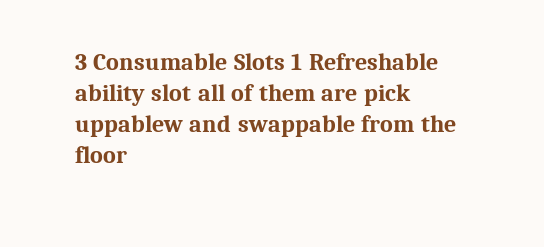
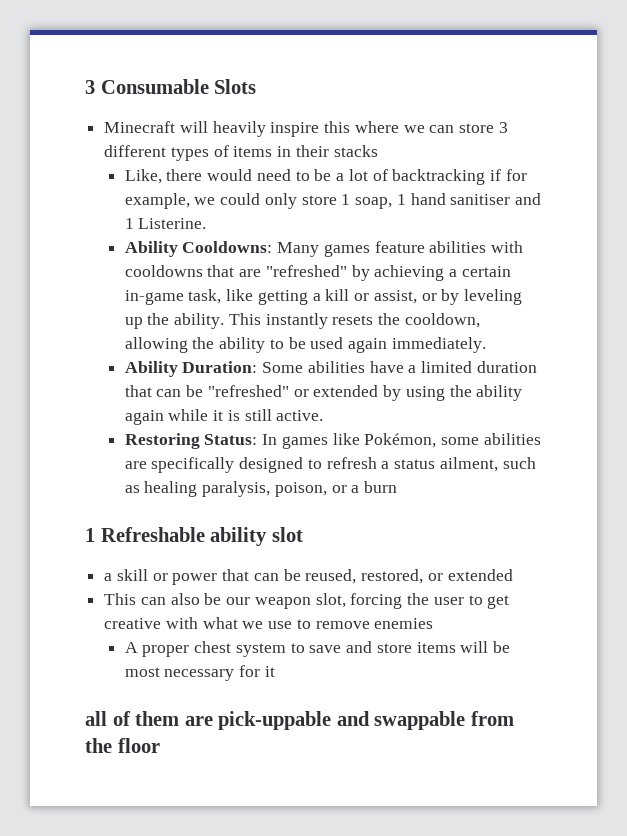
[291,53,438,70] [75,84,192,106] 1 Refreshable ability slot -> [104,121,508,137] [104,145,378,161] [124,169,527,185] [124,193,541,209] [124,218,207,229] [124,241,524,257] [124,265,511,281] [124,289,522,305] [124,313,480,329] [124,337,486,353] [124,361,537,377] [124,385,523,401] [124,409,324,425] [124,433,541,449] [124,457,536,473] [124,481,398,497] [85,527,303,546] [104,569,513,585] [104,593,510,609] [104,617,434,629] [124,641,510,657] [124,665,275,681] // Minecraft will heavily inspire this where we can store 3 different types of items in their stacks // Like, there would need to be a lot of backtracking if for example, we could only store 1 soap, 1 hand sanitiser and 1 Listerine. // Ability Cooldowns: Many games feature abilities with cooldowns that are "refreshed" by achieving a certain in-game task, like getting a kill or assist, or by leveling up the ability. This instantly resets the cooldown, allowing the ability to be used again immediately. // Ability Duration: Some abilities have a limited duration that can be "refreshed" or extended by using the ability again while it is still active. // Restoring Status: In games like Pokémon, some abilities are specifically designed to refresh a status ailment, such as healing paralysis, poison, or a burn // 1 Refreshable ability slot // a skill or power that can be reused, restored, or extended // This can also be our weapon slot, forcing the user to get creative with what we use to remove enemies // A proper chest system to save and store items will be most necessary for it //
[363,84,411,106] [75,115,183,137] pick uppablew -> [218,711,332,730] pick-uppable

